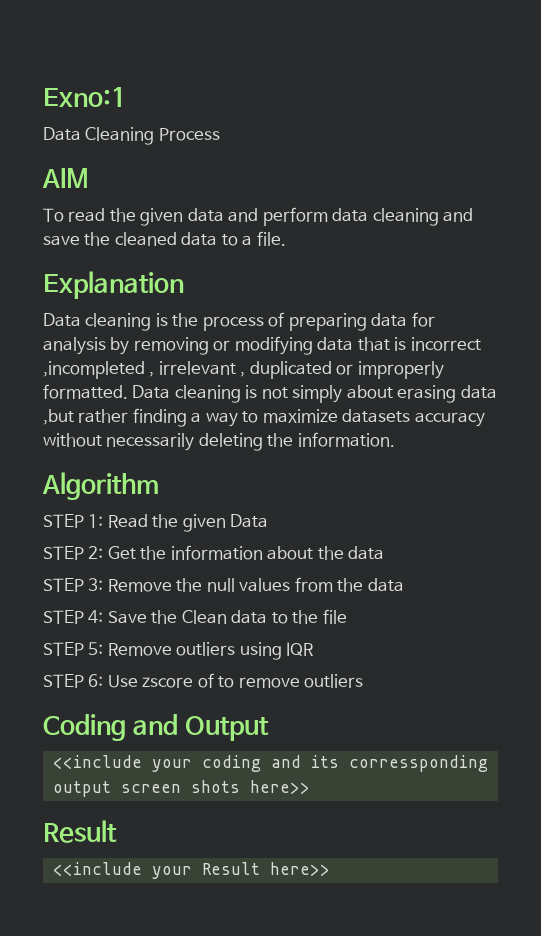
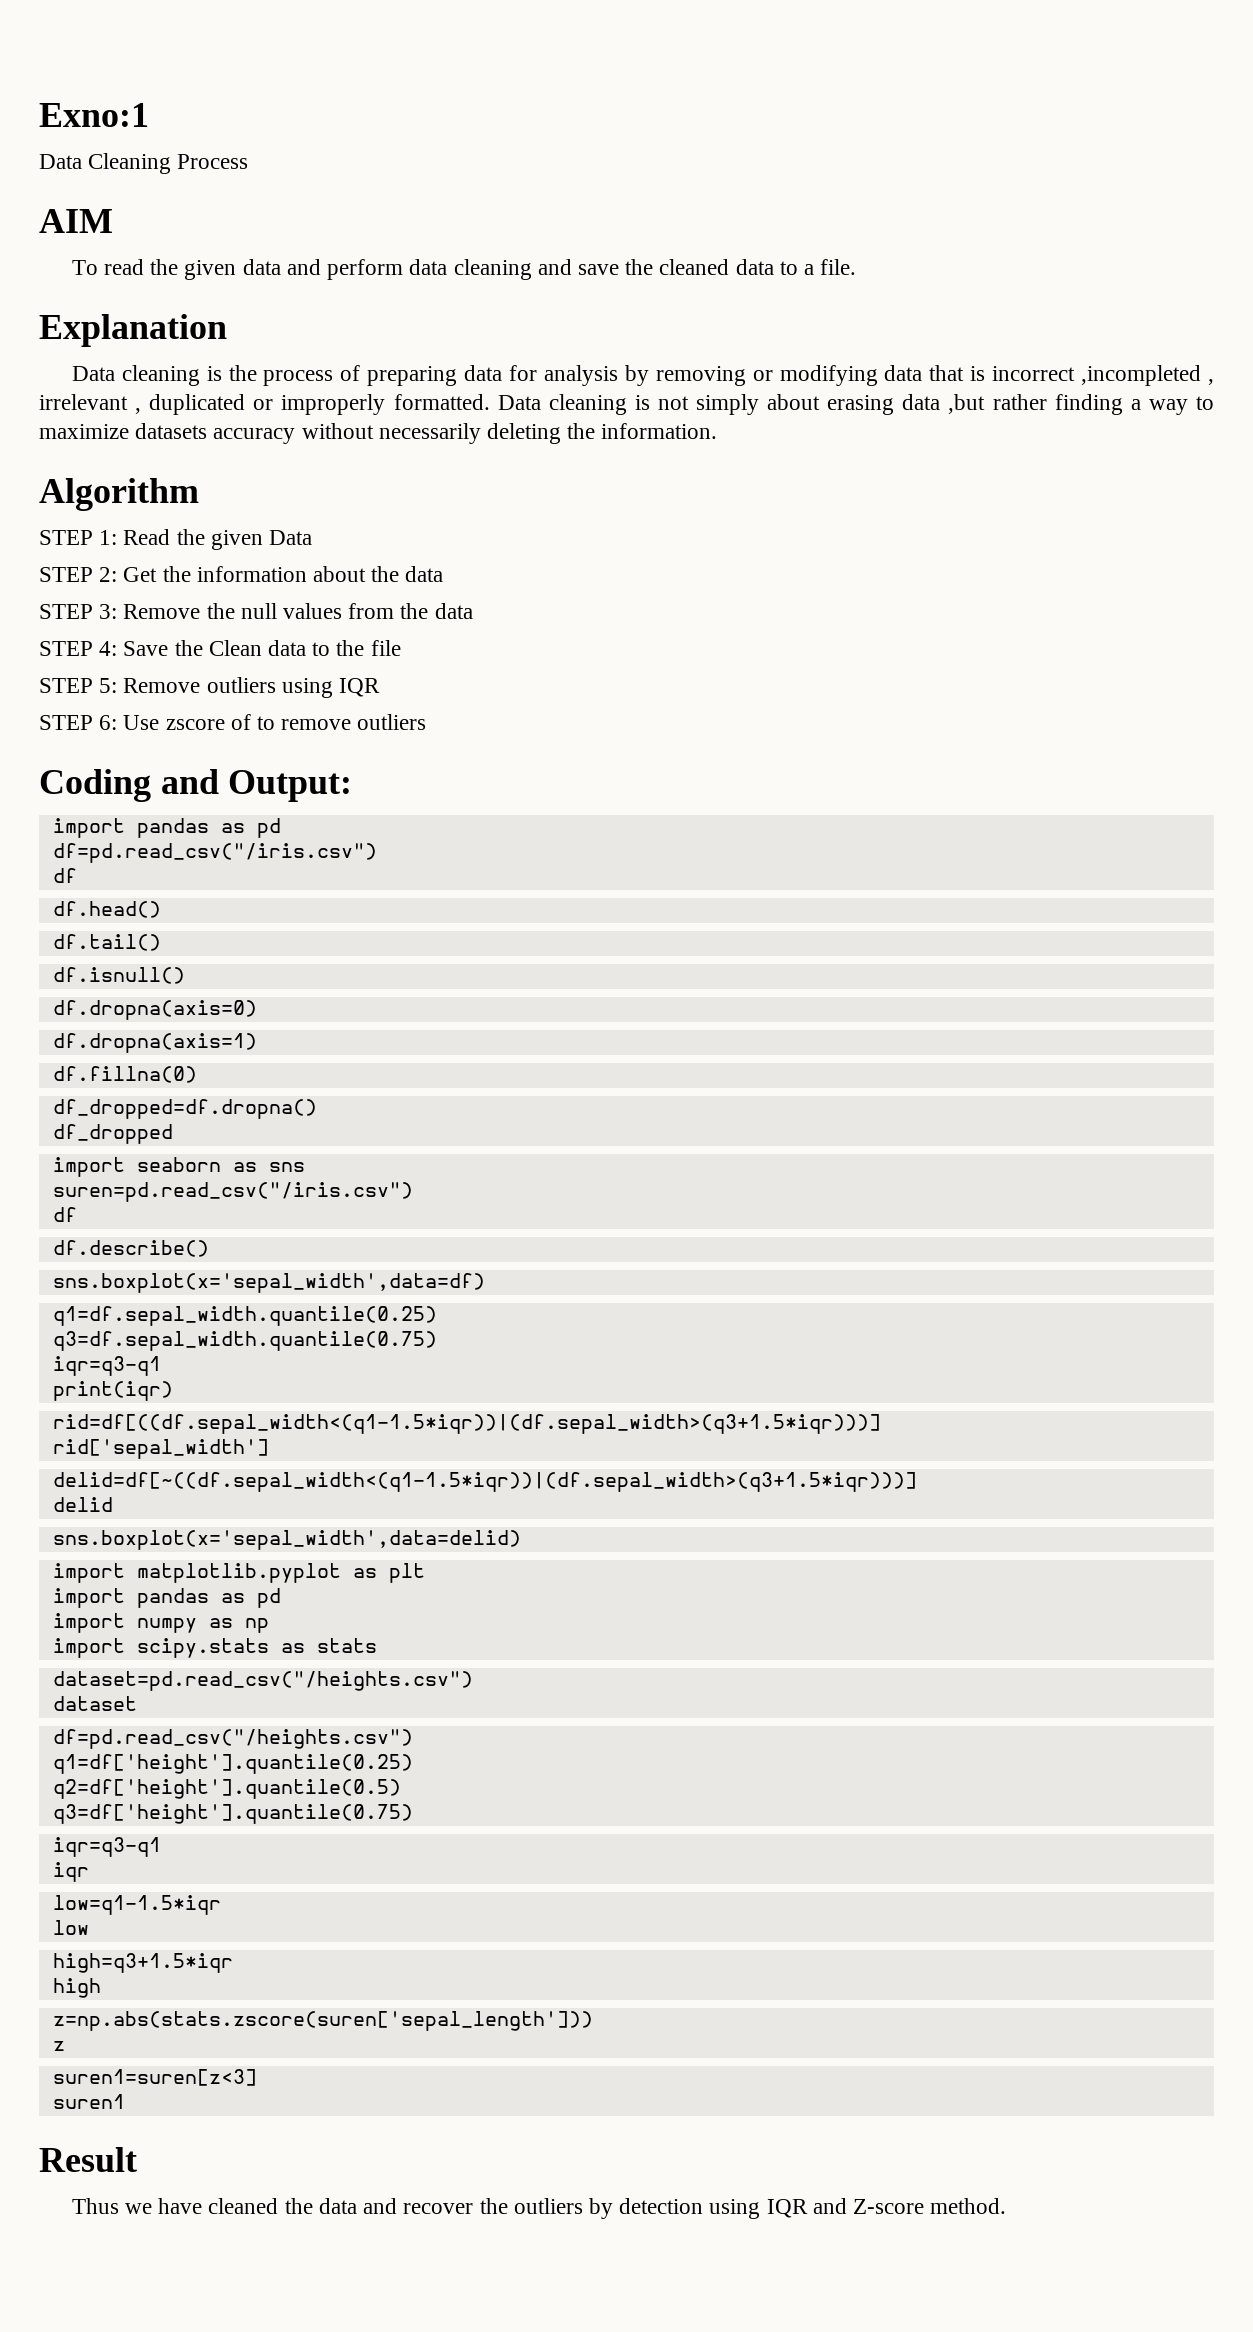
[185,716,270,741] [52,755,488,772] [52,780,310,797] [43,820,117,843] [52,862,330,879] Output // <<include your coding and its corressponding output screen shots here>> // Result // <<include your Result here>> -> [228,770,353,802] [52,818,281,838] [52,843,377,863] [52,868,77,883] [52,901,161,918] [52,934,161,951] [52,967,185,984] [52,1000,257,1020] [52,1033,257,1053] [52,1066,197,1083] [52,1099,317,1119] [52,1124,173,1144] [52,1157,305,1177] [52,1182,413,1202] [52,1207,77,1222] [52,1240,209,1257] [52,1273,485,1293] [52,1306,437,1326] [52,1331,437,1351] [52,1356,161,1376] [52,1381,173,1401] [52,1414,881,1434] [52,1439,269,1459] [52,1472,917,1492] [52,1497,113,1512] [52,1530,521,1550] [52,1563,425,1583] [52,1588,281,1608] [52,1613,269,1633] [52,1638,377,1658] [52,1671,473,1691] [52,1696,137,1711] [52,1729,413,1749] [52,1754,413,1774] [52,1779,401,1799] [52,1804,413,1824] [52,1837,161,1857] [52,1862,89,1882] [52,1895,221,1915] [52,1920,89,1935] [52,1953,233,1973] [52,1978,101,1998] [52,2011,593,2031] [52,2041,65,2051] [52,2069,257,2086] [52,2094,125,2109] [39,2147,137,2172] [71,2198,1007,2219] Output: // import pandas as pd // df=pd.read_csv("/iris.csv") // df // df.head() // df.tail() // df.isnull() // df.dropna(axis=0) // df.dropna(axis=1) // df.fillna(0) // df_dropped=df.dropna() // df_dropped // import seaborn as sns // suren=pd.read_csv("/iris.csv") // df // df.describe() // sns.boxplot(x='sepal_width',data=df) // q1=df.sepal_width.quantile(0.25) // q3=df.sepal_width.quantile(0.75) // iqr=q3-q1 // print(iqr) // rid=df[((df.sepal_width<(q1-1.5*iqr))|(df.sepal_width>(q3+1.5*iqr)))] // rid['sepal_width'] // delid=df[~((df.sepal_width<(q1-1.5*iqr))|(df.sepal_width>(q3+1.5*iqr)))] // delid // sns.boxplot(x='sepal_width',data=delid) // import matplotlib.pyplot as plt // import pandas as pd // import numpy as np // import scipy.stats as stats // dataset=pd.read_csv("/heights.csv") // dataset // df=pd.read_csv("/heights.csv") // q1=df['height'].quantile(0.25) // q2=df['height'].quantile(0.5) // q3=df['height'].quantile(0.75) // iqr=q3-q1 // iqr // low=q1-1.5*iqr // low // high=q3+1.5*iqr // high // z=np.abs(stats.zscore(suren['sepal_length'])) // z // suren1=suren[z<3] // suren1 // Result // Thus we have cleaned the data and recover the outliers by detection using IQR and Z-score method.

